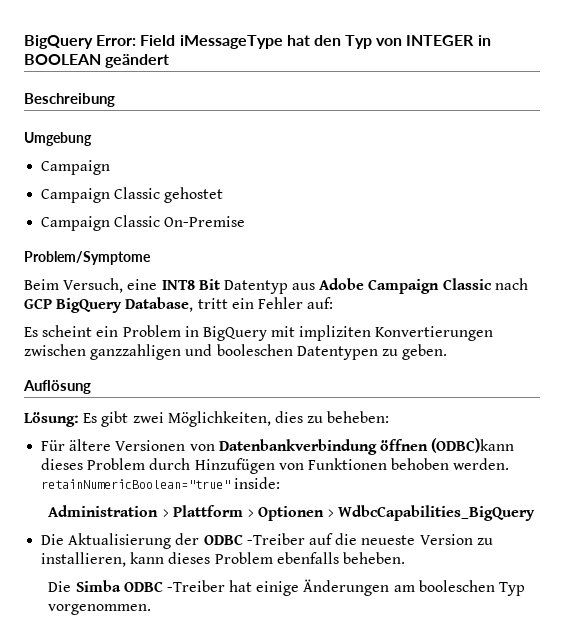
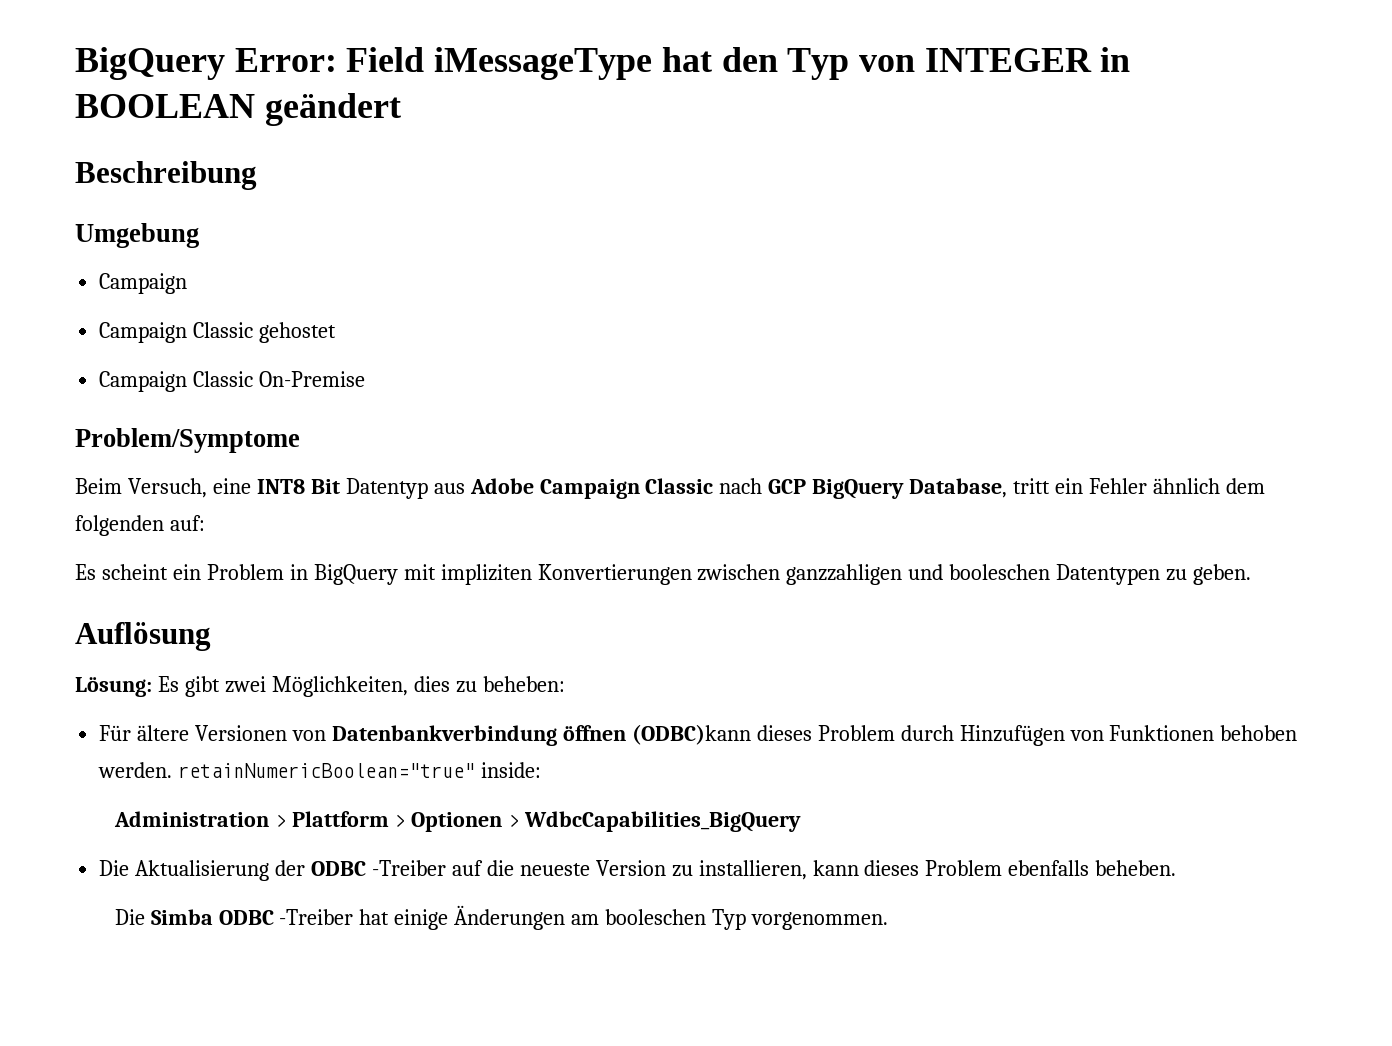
(303, 303) none -> [1152,478,1265,494] [75,515,164,536] ähnlich dem folgenden

